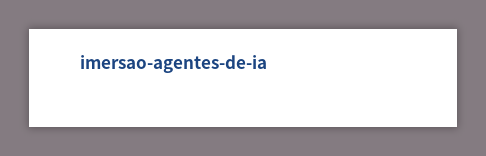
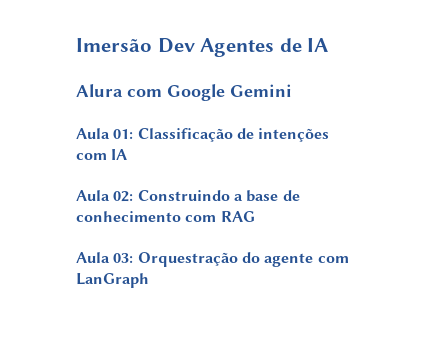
[80,55,267,73] imersao-agentes-de-ia -> [76,38,329,57] [76,84,292,101] [76,128,330,142] [76,149,128,160] [76,190,300,202] [76,211,255,222] [76,252,349,267] [76,273,149,288] Imersão Dev Agentes de IA // Alura com Google Gemini // Aula 01: Classificação de intenções com IA // Aula 02: Construindo a base de conhecimento com RAG // Aula 03: Orquestração do agente com LanGraph

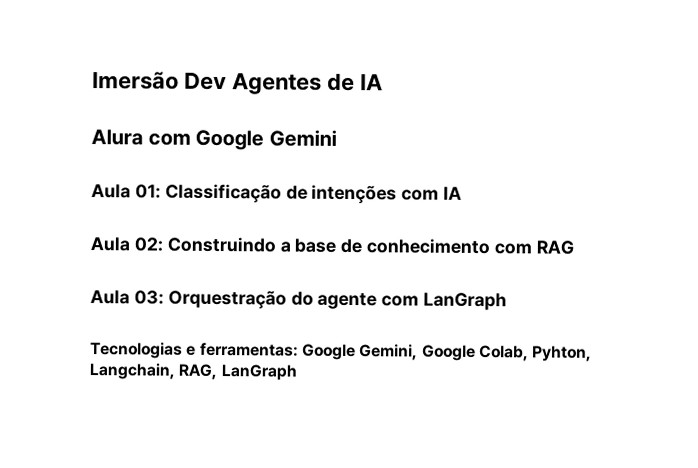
(149, 280) none -> [90,342,593,362] [89,363,297,381] // Tecnologias e ferramentas: Google Gemini, Google Colab, Pyhton, Langchain, RAG, LanGraph

